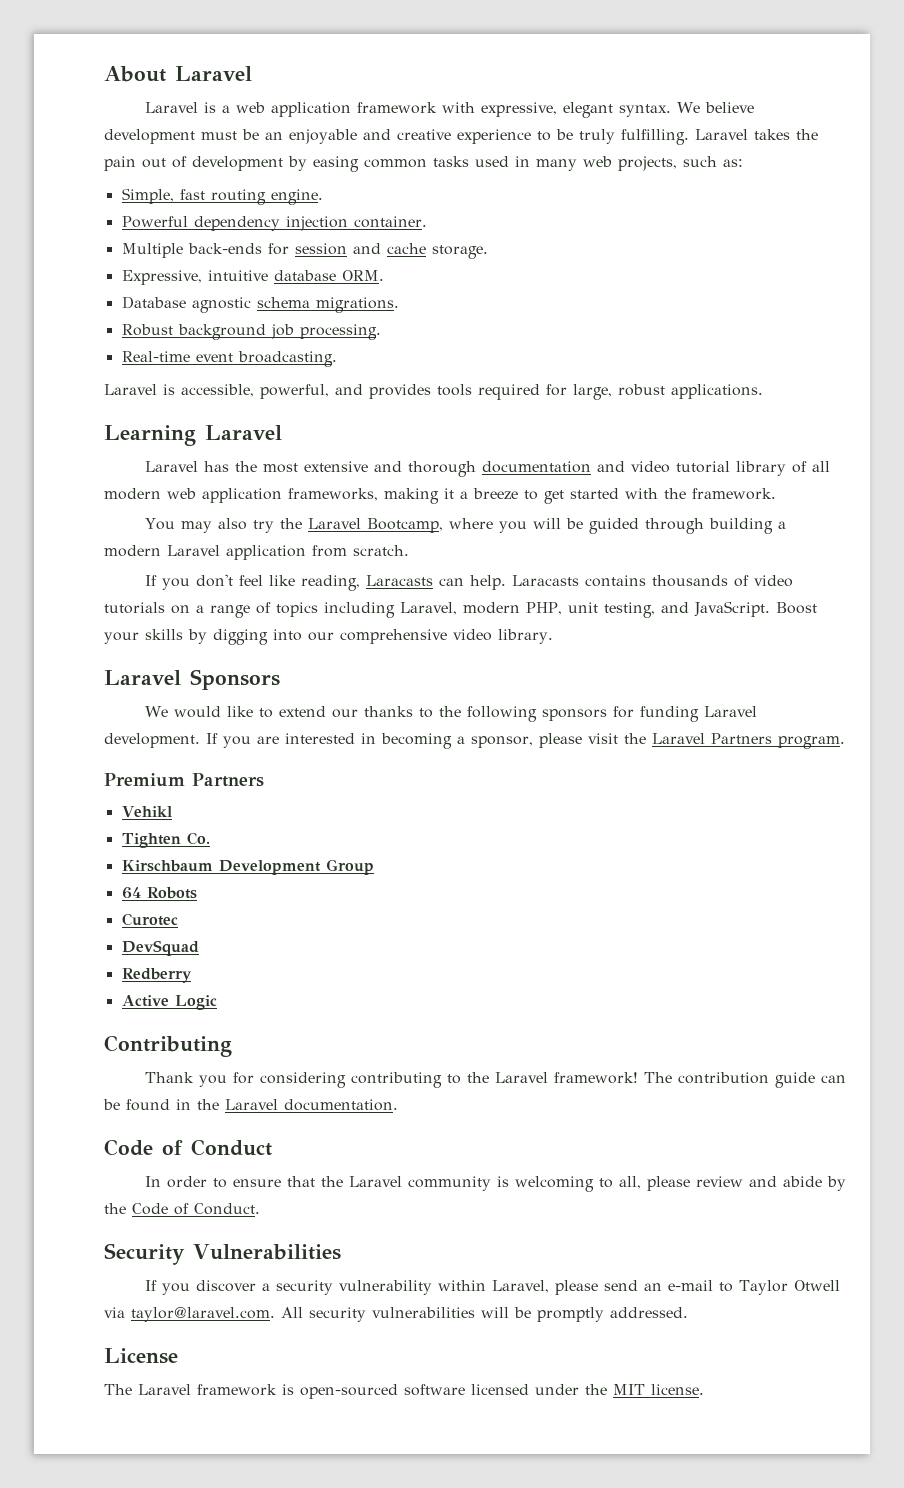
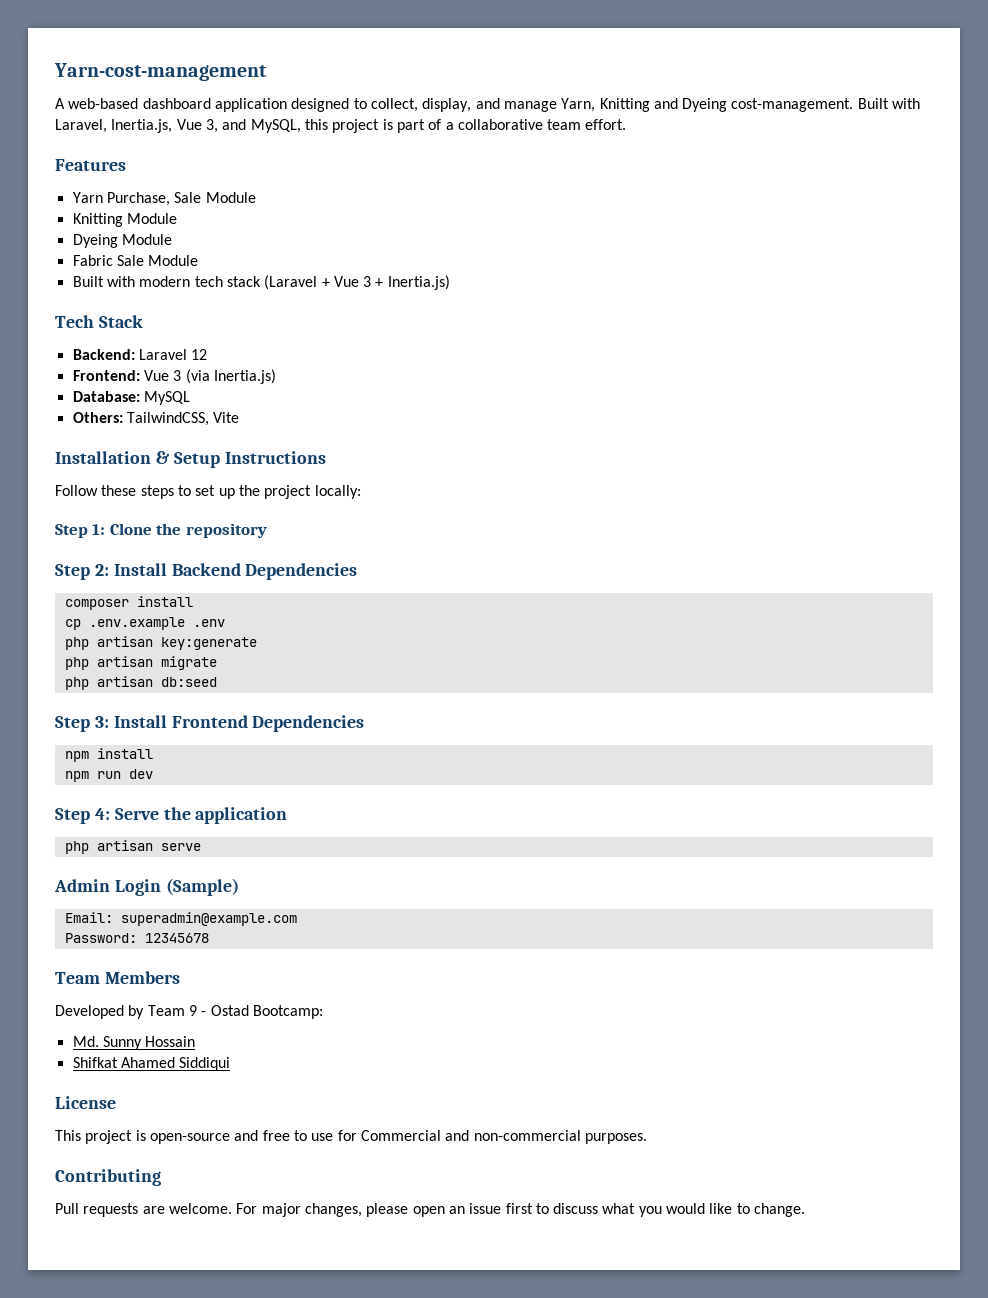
[104,66,252,82] [144,102,754,118] [104,129,818,145] [104,156,743,172] [121,188,323,205] [121,216,427,231] [121,243,488,259] [121,270,384,285] [121,296,399,313] [121,324,381,340] [121,351,337,367] [104,384,763,400] [104,425,282,446] [144,461,830,477] [104,488,776,504] [144,518,786,534] [104,545,409,560] [144,574,793,591] [104,601,817,618] [104,629,553,645] [104,669,280,690] [144,706,757,722] [104,733,845,749] [104,773,264,787] [121,806,172,817] [121,832,210,848] [121,859,374,875] [121,887,197,899] [121,913,178,926] [121,940,199,956] [121,968,192,983] [121,995,217,1010] [104,1035,232,1057] [144,1072,846,1088] [103,1099,398,1111] [104,1139,272,1156] [144,1176,846,1192] [104,1203,260,1215] [104,1243,341,1265] [144,1280,840,1295] [104,1307,688,1322] [104,1348,178,1364] [104,1384,704,1399] About Laravel // Laravel is a web application framework with expressive, elegant syntax. We believe development must be an enjoyable and creative experience to be truly fulfilling. Laravel takes the pain out of development by easing common tasks used in many web projects, such as: // Simple, fast routing engine. // Powerful dependency injection container. // Multiple back-ends for session and cache storage. // Expressive, intuitive database ORM. // Database agnostic schema migrations. // Robust background job processing. // Real-time event broadcasting. // Laravel is accessible, powerful, and provides tools required for large, robust applications. // Learning Laravel // Laravel has the most extensive and thorough documentation and video tutorial library of all modern web application frameworks, making it a breeze to get started with the framework. // You may also try the Laravel Bootcamp, where you will be guided through building a modern Laravel application from scratch. // If you don't feel like reading, Laracasts can help. Laracasts contains thousands of video tutorials on a range of topics including Laravel, modern PHP, unit testing, and JavaScript. Boost your skills by digging into our comprehensive video library. // Laravel Sponsors // We would like to extend our thanks to the following sponsors for funding Laravel development. If you are interested in becoming a sponsor, please visit the Laravel Partners program. // Premium Partners // Vehikl // Tighten Co. // Kirschbaum Development Group // 64 Robots // Curotec // DevSquad // Redberry // Active Logic // Contributing // Thank you for considering contributing to the Laravel framework! The contribution guide can be found in the Laravel documentation. // Code of Conduct // In order to ensure that the Laravel community is welcoming to all, please review and abide by the Code of Conduct. // Security Vulnerabilities // If you discover a security vulnerability within Laravel, please send an e-mail to Taylor Otwell via taylor@laravel.com. All security vulnerabilities will be promptly addressed. // License // The Laravel framework is open-sourced software licensed under the MIT license. -> [54,63,267,81] [55,98,921,112] [55,119,627,133] [55,159,126,171] [72,192,256,206] [72,213,177,227] [72,234,172,248] [72,255,199,266] [72,275,450,290] [55,315,143,328] [72,349,208,360] [72,369,276,384] [72,391,190,405] [72,412,240,426] [55,451,326,468] [55,485,361,499] [55,523,267,538] [55,563,358,580] [64,596,193,610] [64,617,225,630] [64,636,257,650] [64,656,217,670] [64,676,217,690] [55,715,365,732] [64,748,153,762] [64,769,153,782] [55,807,288,824] [64,840,201,854] [54,878,239,896] [64,912,297,926] [64,933,209,943] [55,971,180,984] [55,1005,323,1019] [72,1036,196,1050] [72,1057,231,1071] [55,1096,116,1109] [55,1130,647,1144] [55,1169,161,1186] [55,1203,806,1217] Yarn-cost-management // A web-based dashboard application designed to collect, display, and manage Yarn, Knitting and Dyeing cost-management. Built with Laravel, Inertia.js, Vue 3, and MySQL, this project is part of a collaborative team effort. // Features // Yarn Purchase, Sale Module // Knitting Module // Dyeing Module // Fabric Sale Module // Built with modern tech stack (Laravel + Vue 3 + Inertia.js) // Tech Stack // Backend: Laravel 12 // Frontend: Vue 3 (via Inertia.js) // Database: MySQL // Others: TailwindCSS, Vite // Installation & Setup Instructions // Follow these steps to set up the project locally: // Step 1: Clone the repository // Step 2: Install Backend Dependencies // composer install // cp .env.example .env // php artisan key:generate // php artisan migrate // php artisan db:seed // Step 3: Install Frontend Dependencies // npm install // npm run dev // Step 4: Serve the application // php artisan serve // Admin Login (Sample) // Email: superadmin@example.com // Password: 12345678 // Team Members // Developed by Team 9 - Ostad Bootcamp: // Md. Sunny Hossain // Shifkat Ahamed Siddiqui // License // This project is open-source and free to use for Commercial and non-commercial purposes. // Contributing // Pull requests are welcome. For major changes, please open an issue first to discuss what you would like to change.

